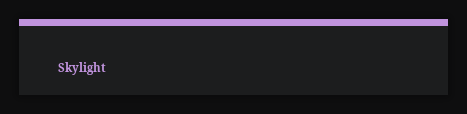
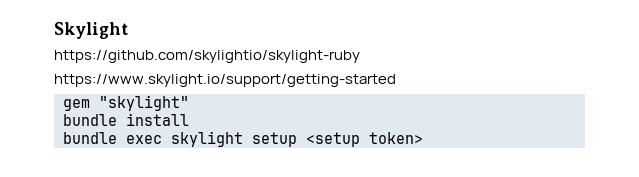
(106, 68) none -> [54,50,360,63] [54,74,396,87] [63,95,189,111] [63,113,189,126] [63,131,423,147] // https://github.com/skylightio/skylight-ruby // https://www.skylight.io/support/getting-started // gem "skylight" // bundle install // bundle exec skylight setup <setup token>

